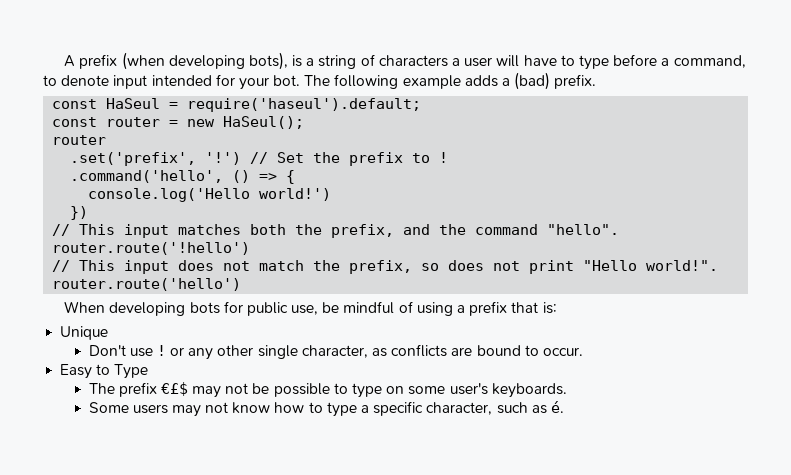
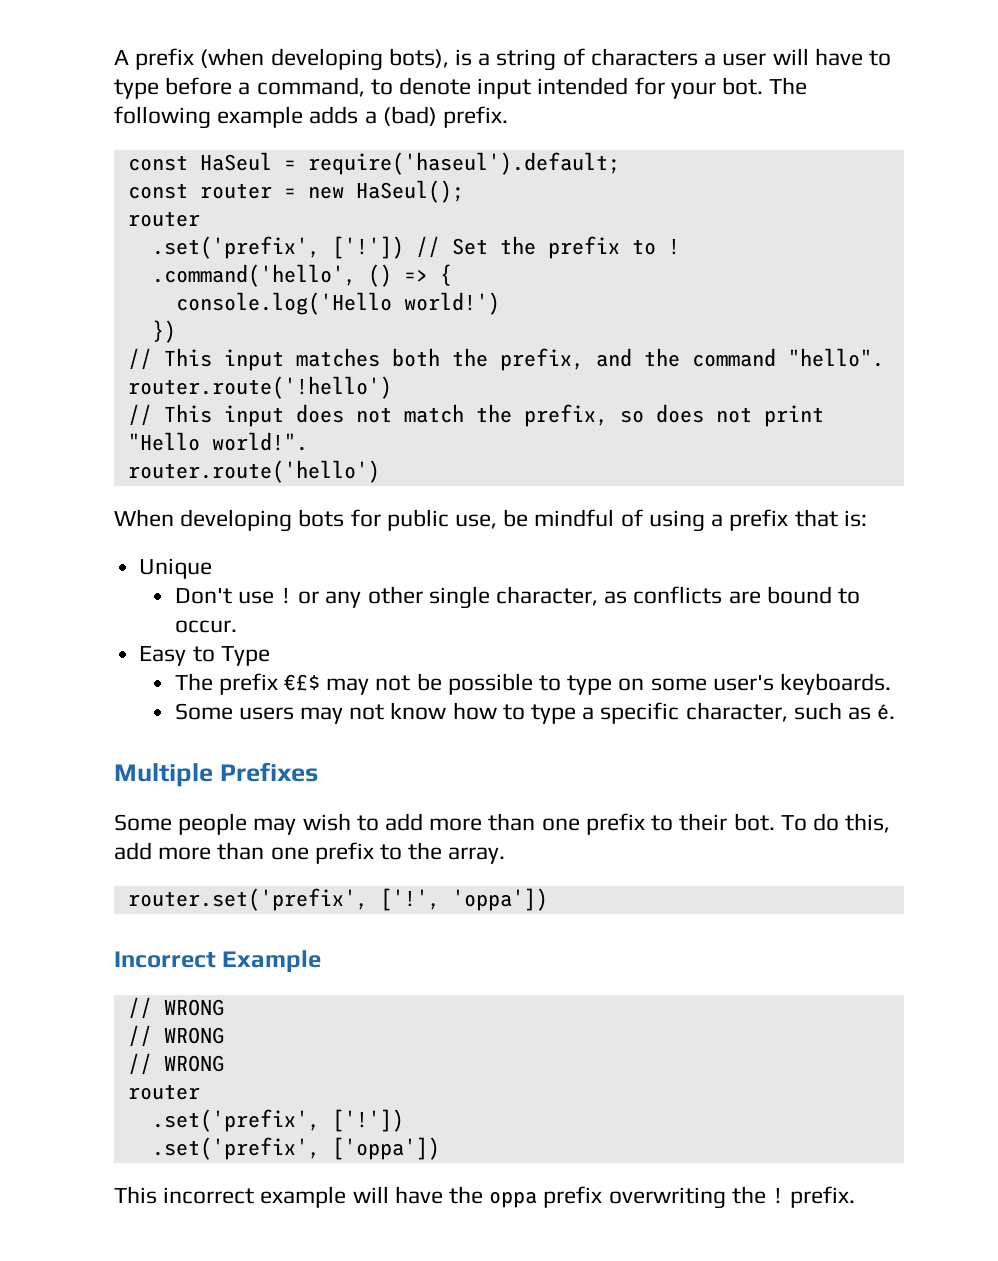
[205,152,242,165] '!') -> [331,236,404,259] ['!'])
(564, 407) none -> [114,762,318,787] [114,813,891,835] [114,842,506,864] [127,888,548,911] [114,950,322,972] [127,997,224,1019] [127,1025,224,1047] [127,1053,224,1075] [127,1084,200,1100] [151,1109,404,1132] [151,1137,440,1160] [114,1186,856,1209] // Multiple Prefixes // Some people may wish to add more than one prefix to their bot. To do this, add more than one prefix to the array. // router.set('prefix', ['!', 'oppa']) // Incorrect Example // // WRONG // // WRONG // // WRONG // router // .set('prefix', ['!']) // .set('prefix', ['oppa']) // This incorrect example will have the oppa prefix overwriting the ! prefix.

